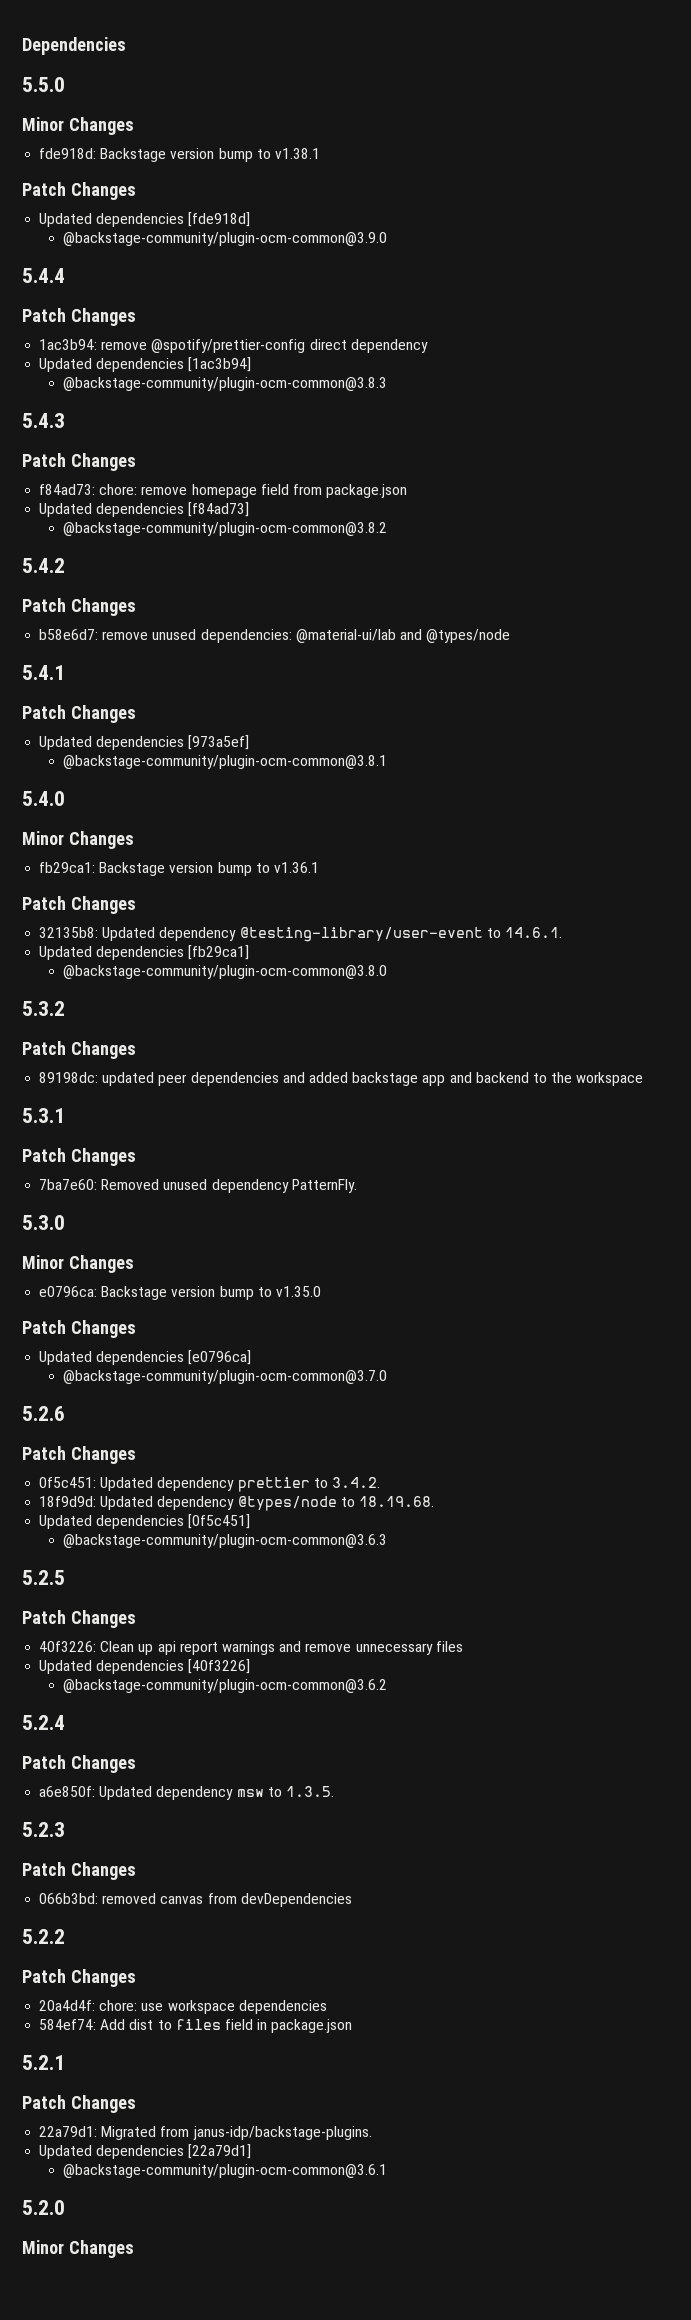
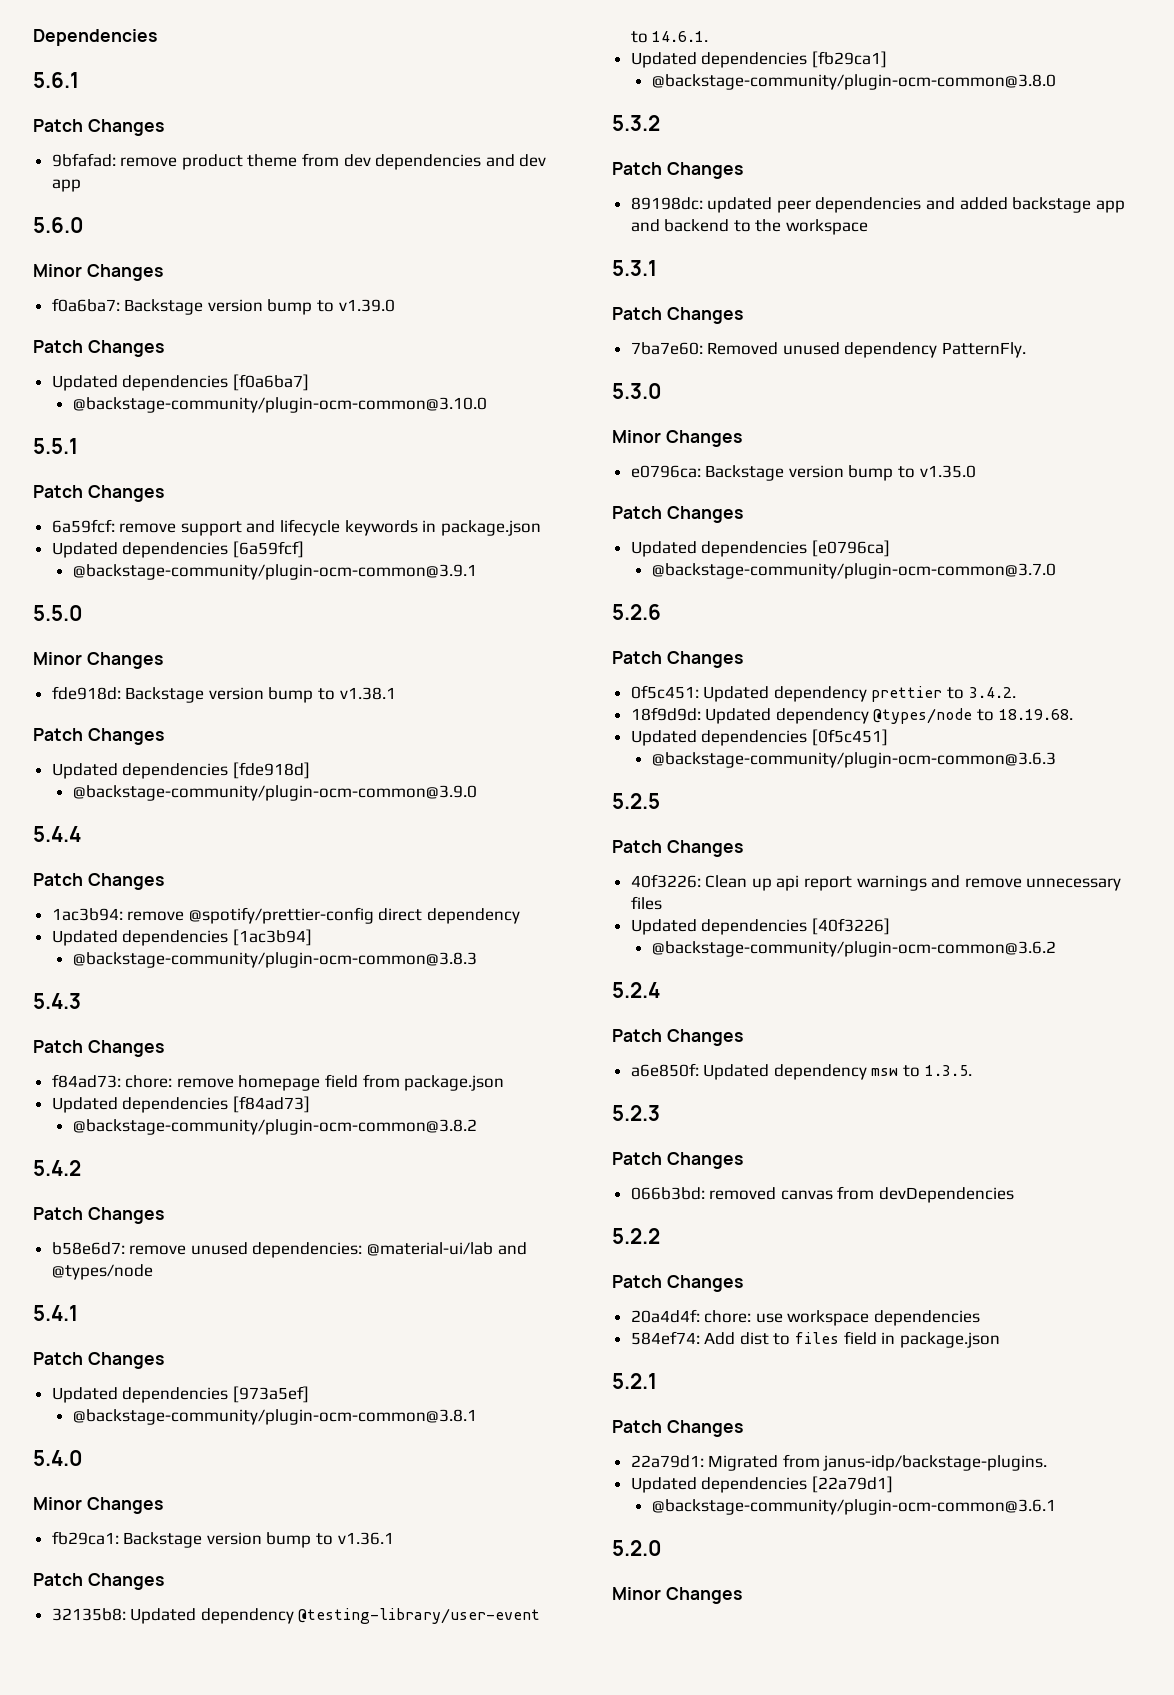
(126, 46) none -> [33,72,79,88] [33,119,164,136] [51,153,547,170] [51,179,81,192] [33,217,83,233] [33,264,163,281] [51,298,395,315] [33,340,164,357] [51,374,309,391] [72,397,487,413] [33,438,78,454] [33,485,164,502] [51,519,541,536] [51,541,304,558] [72,564,477,580] // 5.6.1 // Patch Changes // 9bfafad: remove product theme from dev dependencies and dev app // 5.6.0 // Minor Changes // f0a6ba7: Backstage version bump to v1.39.0 // Patch Changes // Updated dependencies [f0a6ba7] // @backstage-community/plugin-ocm-common@3.10.0 // 5.5.1 // Patch Changes // 6a59fcf: remove support and lifecycle keywords in package.json // Updated dependencies [6a59fcf] // @backstage-community/plugin-ocm-common@3.9.1

